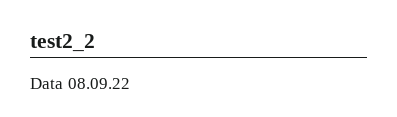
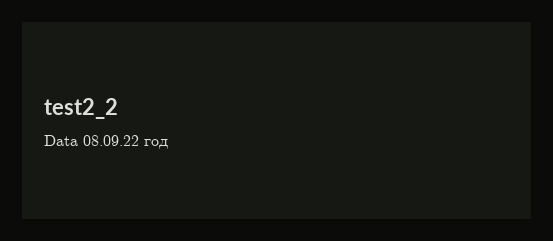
(130, 83) none -> [144,139,168,149] год

